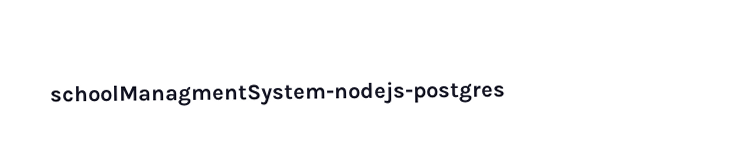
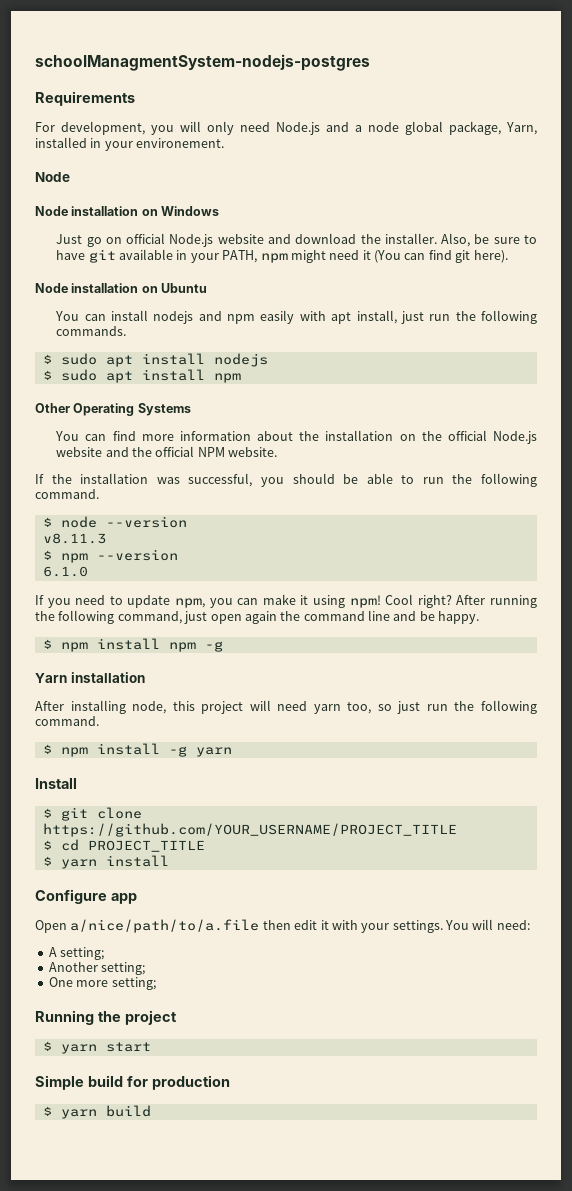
(506, 94) none -> [35,91,135,106] [35,121,537,135] [35,137,225,151] [35,172,70,182] [35,206,220,216] [56,233,538,247] [56,249,508,263] [35,283,208,293] [55,310,537,324] [56,326,127,336] [42,353,268,367] [42,369,241,383] [35,403,191,416] [55,430,537,444] [56,446,278,457] [35,473,537,487] [35,489,99,499] [42,516,187,528] [42,533,106,544] [42,549,178,563] [42,566,88,577] [35,594,538,608] [35,610,480,624] [42,638,223,652] [35,672,145,683] [35,700,538,714] [35,716,99,726] [42,743,232,757] [35,778,77,789] [42,807,142,821] [42,823,457,837] [42,839,205,852] [42,855,169,869] [35,889,137,904] [35,919,530,933] [48,947,105,960] [48,962,146,975] [48,977,156,990] [35,1010,177,1025] [42,1041,151,1054] [35,1075,230,1090] [42,1105,151,1119] // Requirements // For development, you will only need Node.js and a node global package, Yarn, installed in your environement. // Node // Node installation on Windows // Just go on official Node.js website and download the installer. Also, be sure to have git available in your PATH, npm might need it (You can find git here). // Node installation on Ubuntu // You can install nodejs and npm easily with apt install, just run the following commands. // $ sudo apt install nodejs // $ sudo apt install npm // Other Operating Systems // You can find more information about the installation on the official Node.js website and the official NPM website. // If the installation was successful, you should be able to run the following command. // $ node --version // v8.11.3 // $ npm --version // 6.1.0 // If you need to update npm, you can make it using npm! Cool right? After running the following command, just open again the command line and be happy. // $ npm install npm -g // Yarn installation // After installing node, this project will need yarn too, so just run the following command. // $ npm install -g yarn // Install // $ git clone https://github.com/YOUR_USERNAME/PROJECT_TITLE // $ cd PROJECT_TITLE // $ yarn install // Configure app // Open a/nice/path/to/a.file then edit it with your settings. You will need: // A setting; // Another setting; // One more setting; // Running the project // $ yarn start // Simple build for production // $ yarn build

